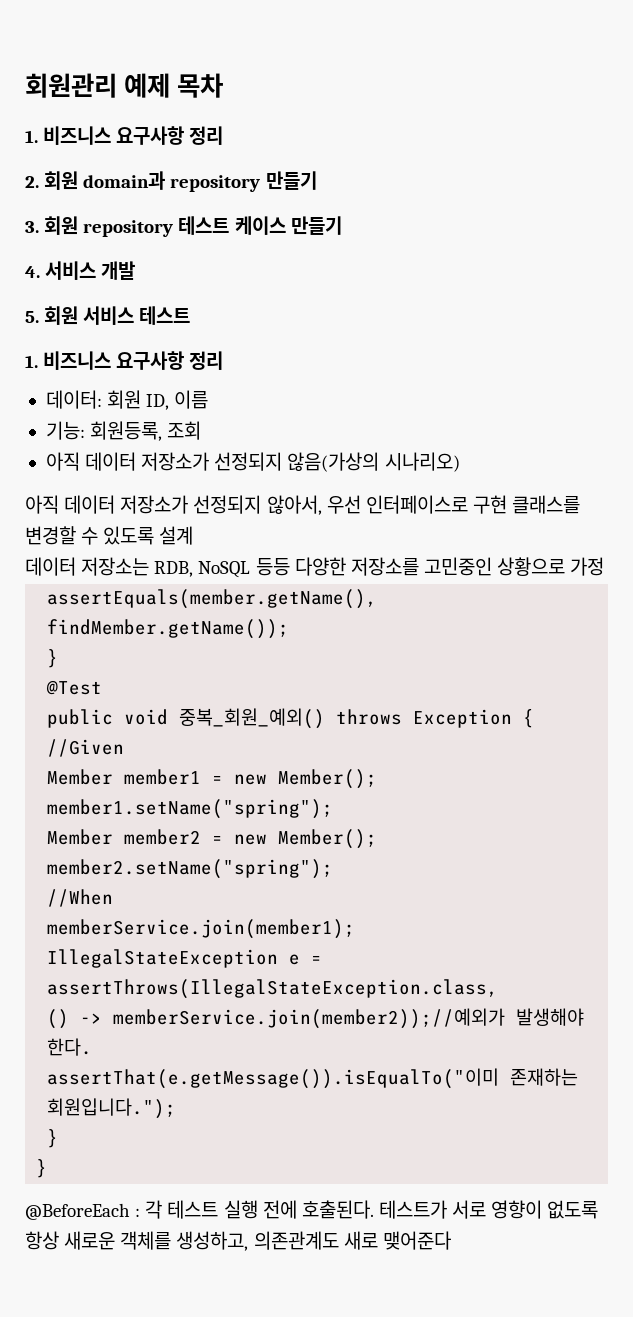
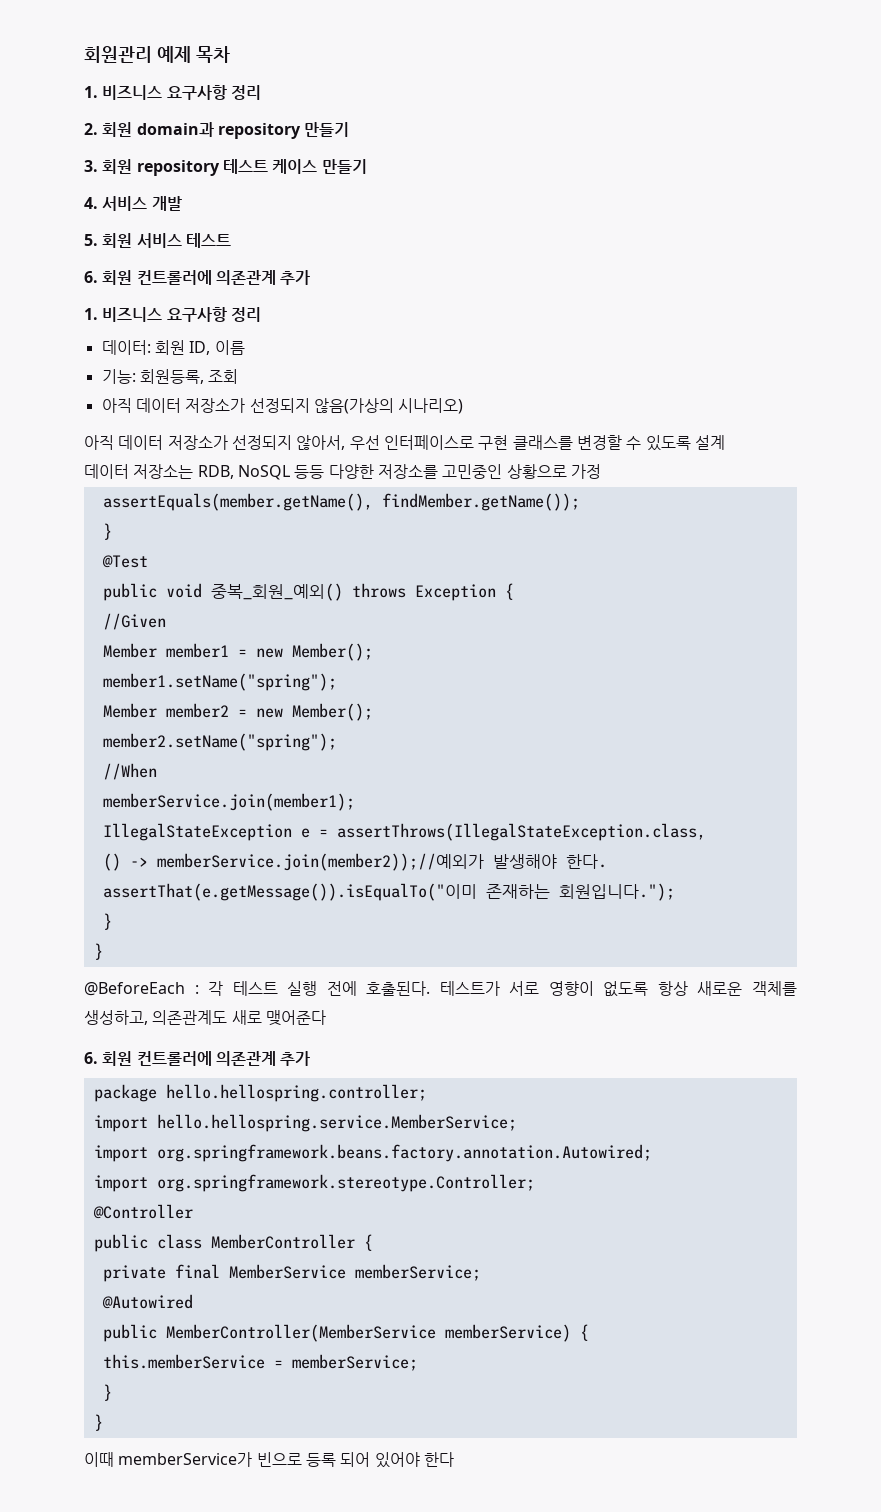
(191, 315) none -> [84,270,311,285] // 6. 회원 컨트롤러에 의존관계 추가
(451, 1240) none -> [84,1051,311,1066] [93,1084,427,1102] [93,1114,517,1132] [93,1144,652,1162] [93,1174,535,1192] [92,1204,193,1219] [93,1234,373,1252] [102,1264,481,1282] [101,1294,193,1309] [102,1324,589,1342] [102,1354,418,1371] [102,1384,112,1401] [93,1414,103,1431] [84,1452,454,1468] // 6. 회원 컨트롤러에 의존관계 추가 // package hello.hellospring.controller; // import hello.hellospring.service.MemberService; // import org.springframework.beans.factory.annotation.Autowired; // import org.springframework.stereotype.Controller; // @Controller // public class MemberController { // private final MemberService memberService; // @Autowired // public MemberController(MemberService memberService) { // this.memberService = memberService; // } // } // 이때 memberService가 빈으로 등록 되어 있어야 한다

